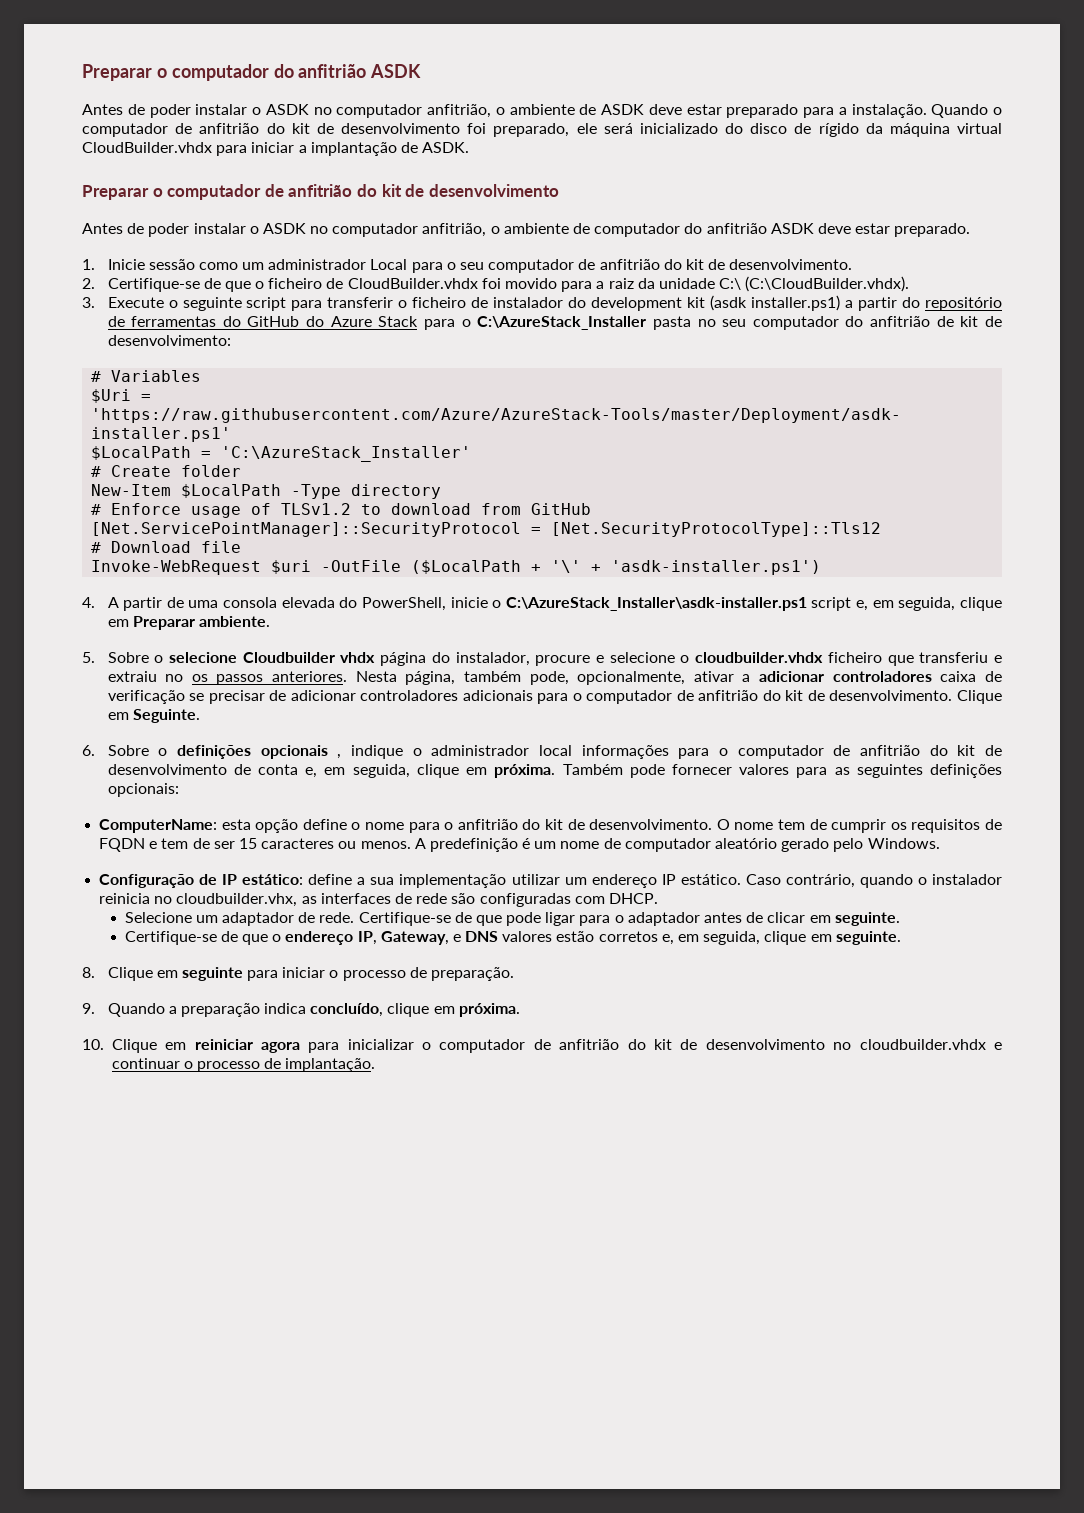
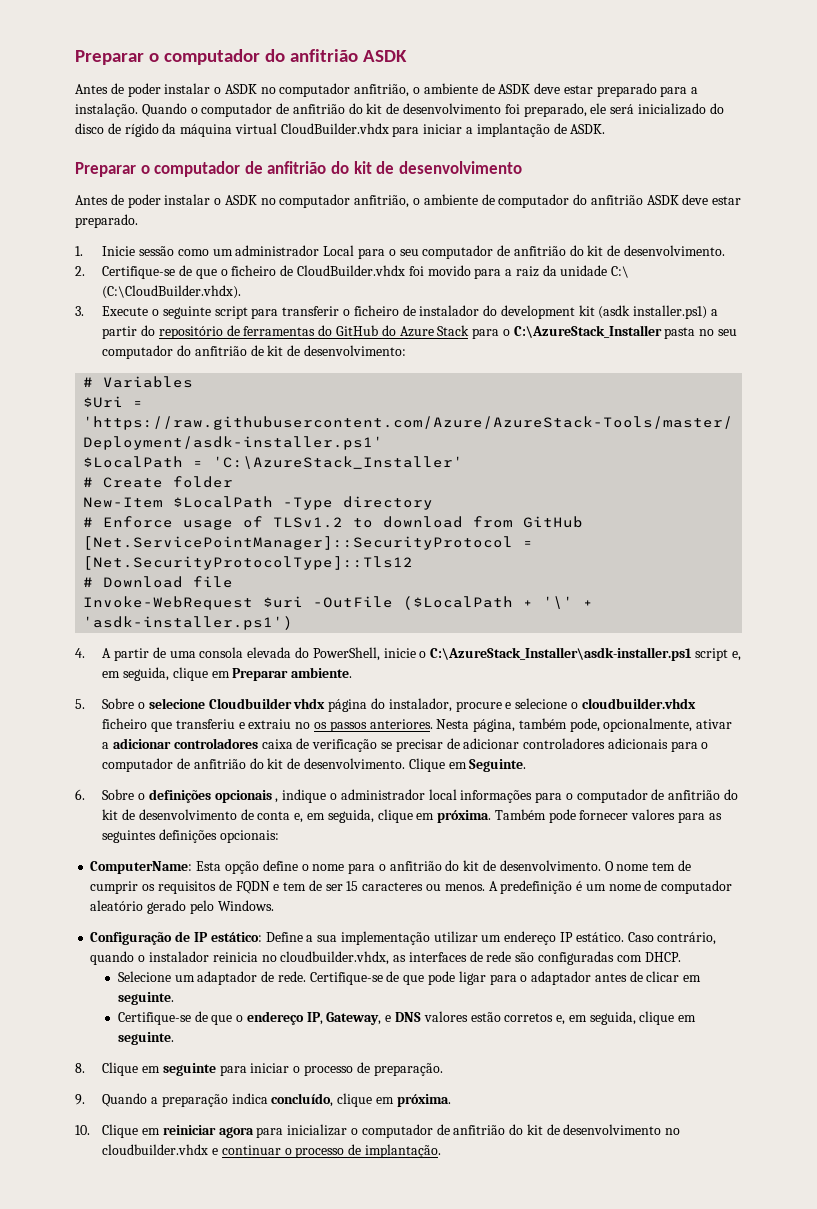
[221,819,251,830] esta -> [196,861,222,871] Esta
[308,874,353,885] define -> [265,932,303,942] Define
[176,893,298,907] cloudbuilder.vhx, -> [280,951,390,965] cloudbuilder.vhdx,

